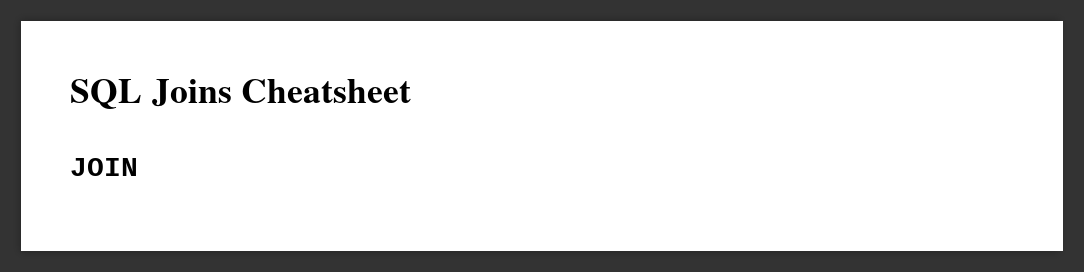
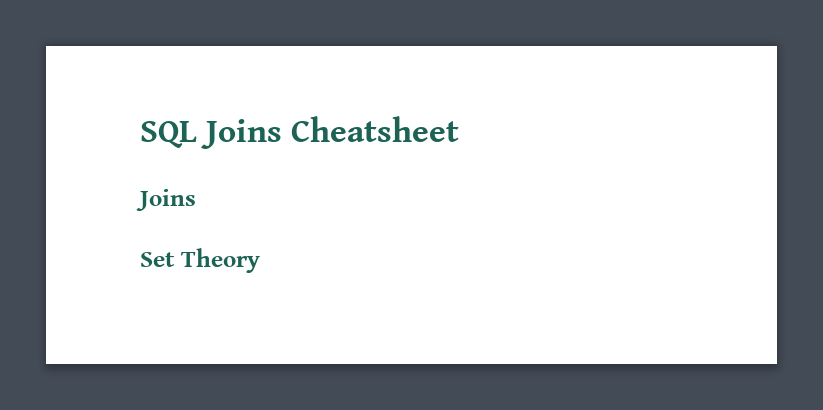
[70,158,138,176] JOIN -> [136,189,196,211] [140,248,260,273] Joins // Set Theory

